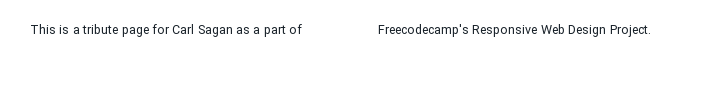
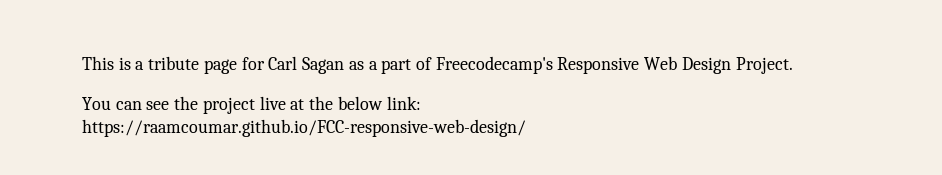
(651, 31) none -> [82,96,421,114] [82,119,526,137] // You can see the project live at the below link: https://raamcoumar.github.io/FCC-responsive-web-design/

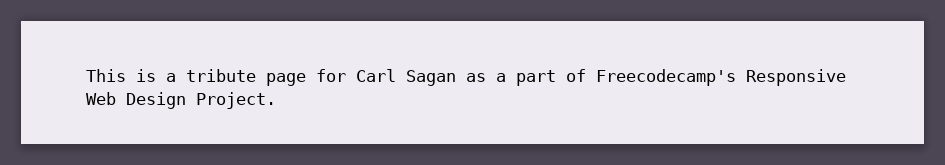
[82,96,421,114] [82,119,526,137] // You can see the project live at the below link: https://raamcoumar.github.io/FCC-responsive-web-design/ -> (276, 100) none

